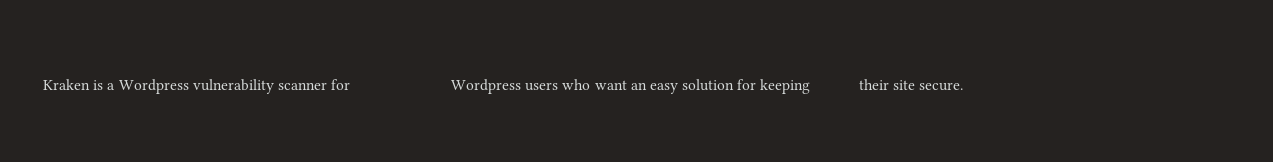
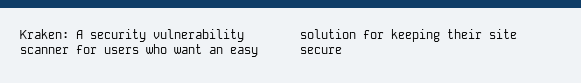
[43,79,189,94] Kraken is a Wordpress -> [20,29,146,42] Kraken: A security
[451,79,521,94] Wordpress -> (97, 49) none
[919,82,964,91] secure. -> [300,47,342,54] secure

